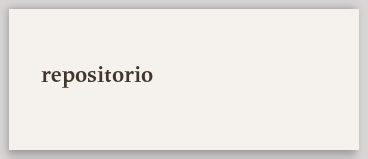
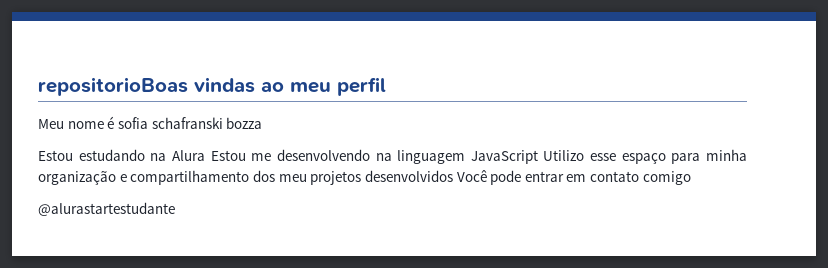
[41,66,153,88] repositorio -> [38,77,386,96] [38,116,263,129] [38,149,747,164] [38,170,691,185] [38,202,175,216] repositorioBoas vindas ao meu perfil // Meu nome é sofia schafranski bozza // Estou estudando na Alura Estou me desenvolvendo na linguagem JavaScript Utilizo esse espaço para minha organização e compartilhamento dos meu projetos desenvolvidos Você pode entrar em contato comigo // @alurastartestudante

